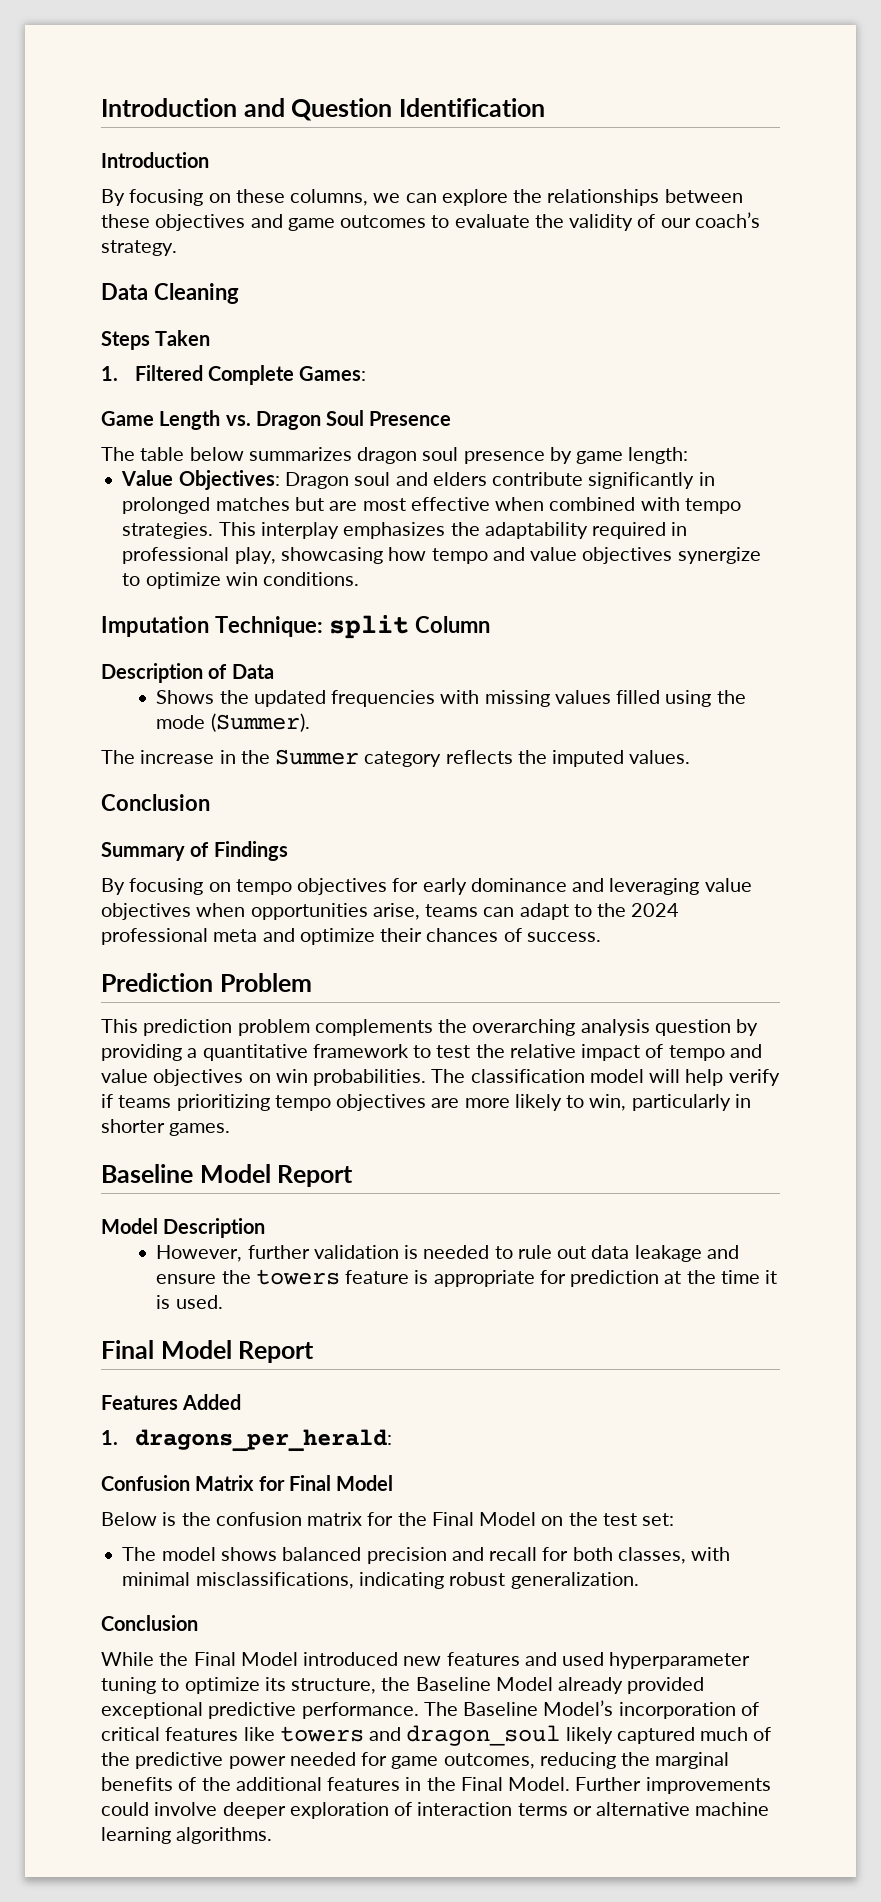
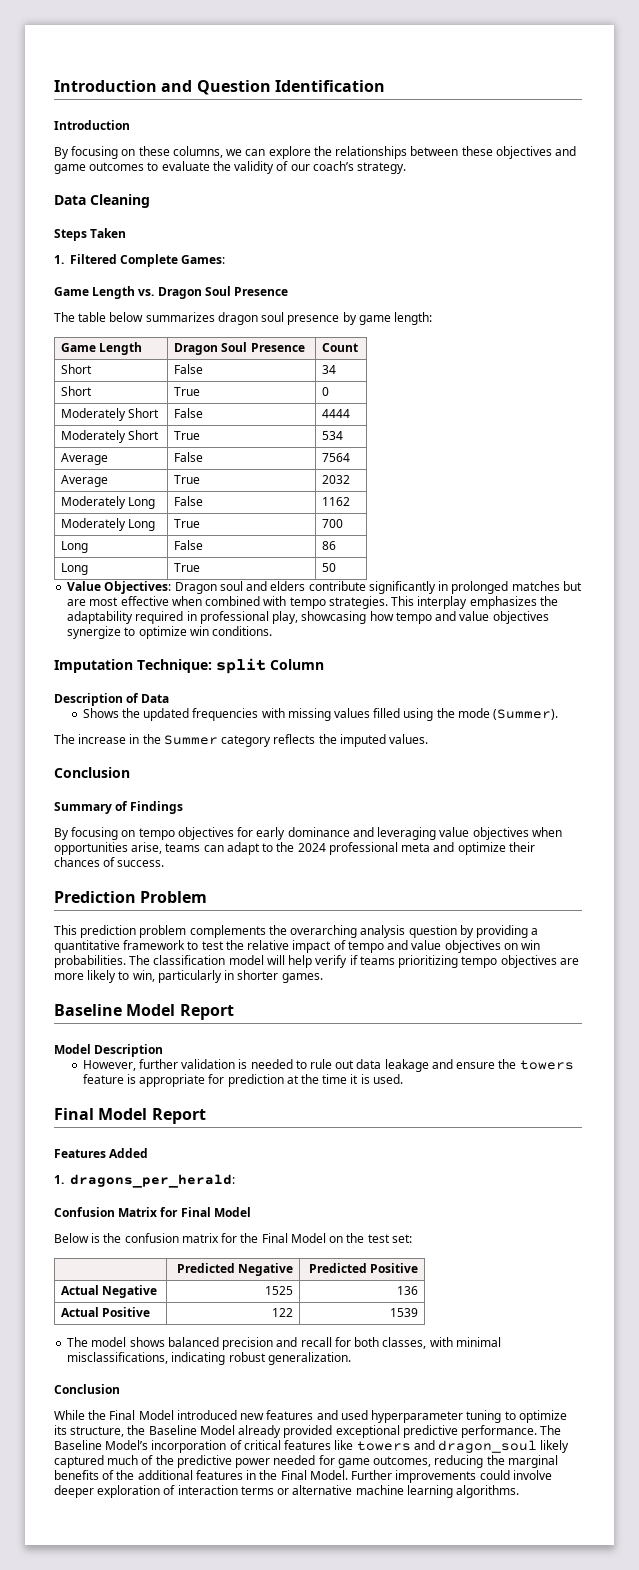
(689, 455) none -> [61,342,143,355] [174,342,305,355] [322,343,359,352] [61,364,93,374] [174,364,204,374] [322,365,337,374] [61,386,93,396] [174,387,201,396] [322,387,330,396] [61,408,160,421] [174,408,204,418] [322,409,351,418] [61,430,160,443] [174,431,201,440] [322,431,344,440] [61,453,109,465] [174,452,204,462] [322,453,351,462] [61,475,109,487] [174,475,201,484] [322,475,351,484] [61,496,156,509] [174,496,204,506] [322,497,351,506] [61,518,156,531] [174,519,201,528] [322,519,344,528] [61,541,89,553] [174,540,204,550] [322,541,337,550] [61,563,89,575] [174,563,201,572] [322,563,337,572] // Game Length | Dragon Soul Presence | Count // Short | False | 34 // Short | True | 0 // Moderately Short | False | 4444 // Moderately Short | True | 534 // Average | False | 7564 // Average | True | 2032 // Moderately Long | False | 1162 // Moderately Long | True | 700 // Long | False | 86 // Long | True | 50
(675, 1519) none -> [176,1263,293,1276] [308,1263,418,1273] [61,1285,158,1298] [264,1286,293,1295] [396,1286,418,1295] [61,1307,151,1317] [271,1308,293,1317] [389,1308,418,1317] // | Predicted Negative | Predicted Positive // Actual Negative | 1525 | 136 // Actual Positive | 122 | 1539

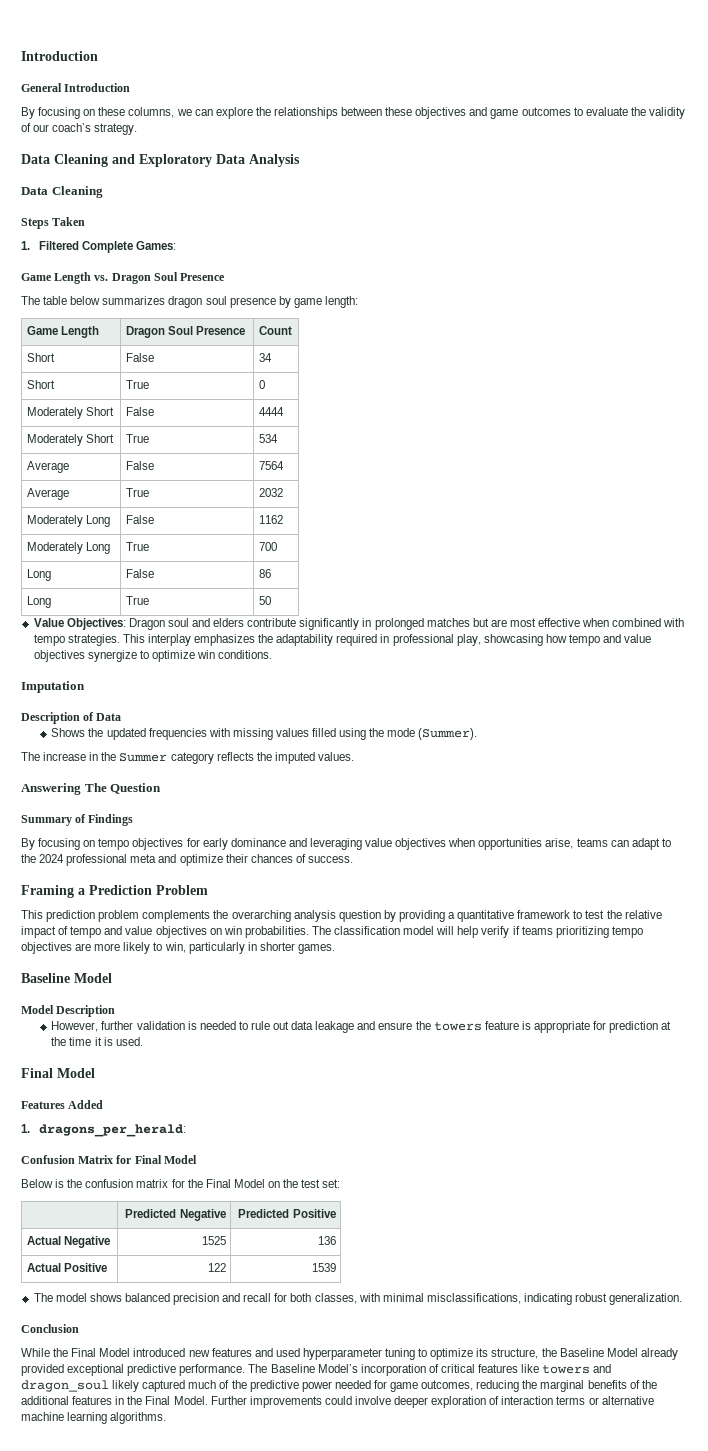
[54,80,385,95] Introduction and Question Identification // -> [21,51,98,61] [21,83,62,92] Introduction // General
(407, 168) none -> [21,154,300,167] // Data Cleaning and Exploratory Data Analysis
[137,658,324,674] Technique: split Column -> (85, 687) none
[54,767,130,778] Conclusion -> [21,783,162,795] Answering The Question
(165, 863) none -> [21,885,85,898] Framing a
[179,1004,234,1020] Report -> (112, 978) none
[151,1108,206,1124] Report -> (95, 1073) none

